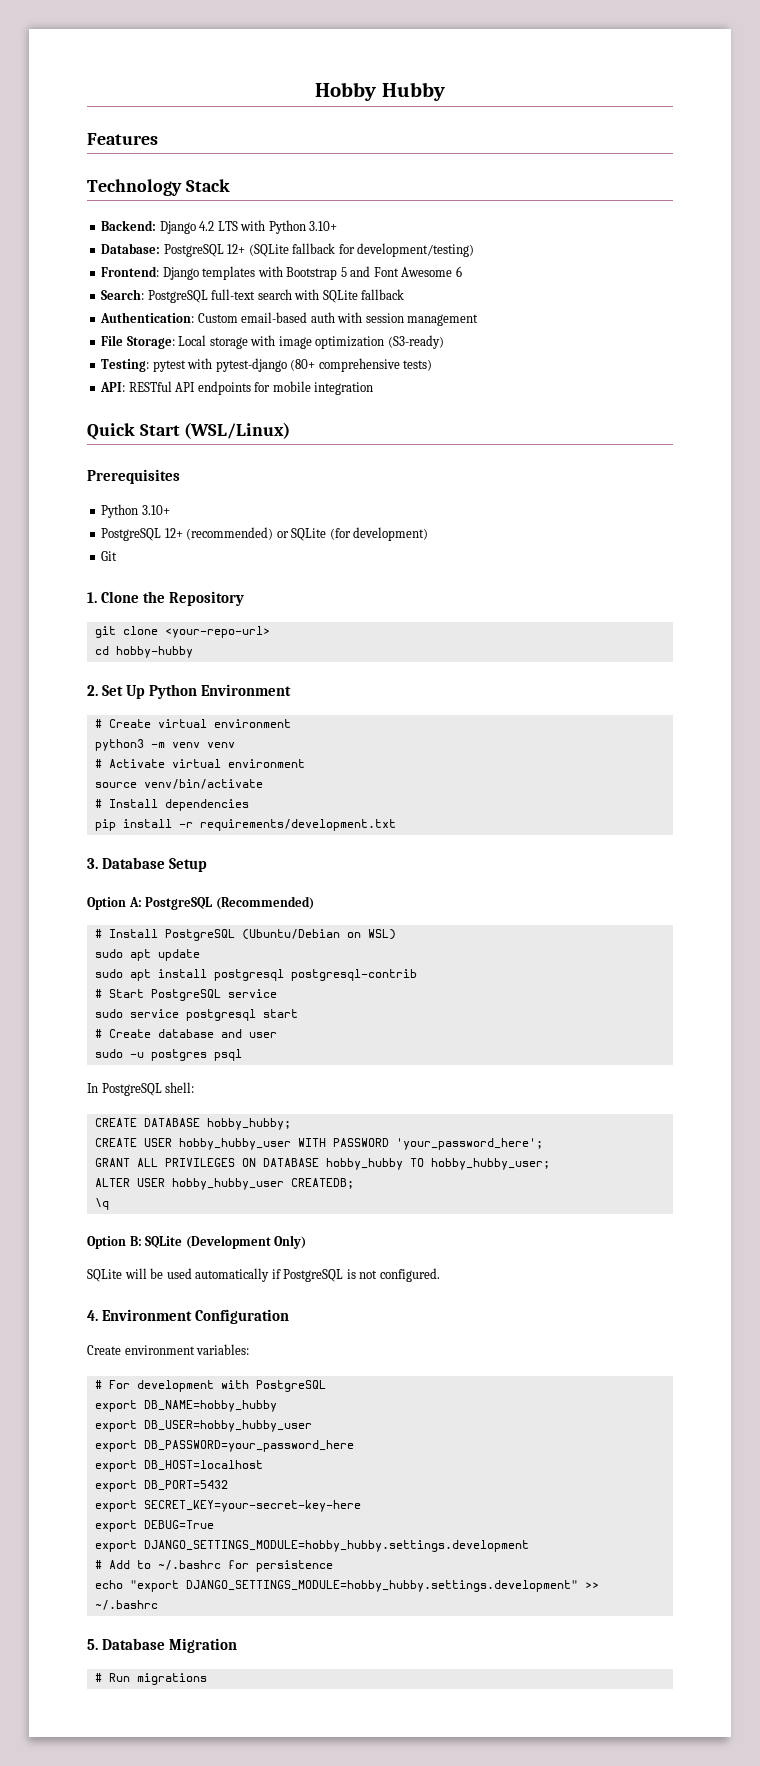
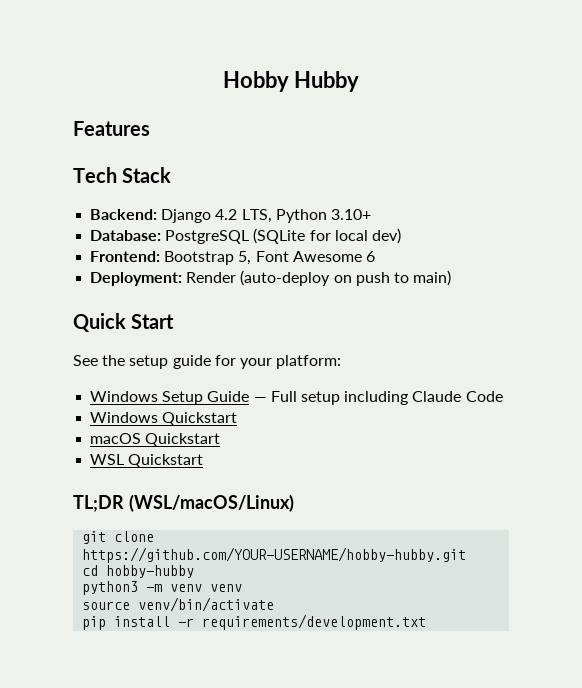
[87,179,182,196] Technology -> [73,167,117,183] Tech
[217,220,266,231] LTS with -> [241,209,272,223] LTS,
[227,243,475,257] [101,266,462,280] [101,289,405,303] [100,312,479,326] [101,335,444,349] [101,358,433,372] [100,381,374,395] [87,422,291,440] [87,469,180,484] [101,504,170,518] [101,527,429,541] [101,551,118,561] [87,591,245,606] 12+ (SQLite fallback for development/testing) // Frontend: Django templates with Bootstrap 5 and Font Awesome 6 // Search: PostgreSQL full-text search with SQLite fallback // Authentication: Custom email-based auth with session management // File Storage: Local storage with image optimization (S3-ready) // Testing: pytest with pytest-django (80+ comprehensive tests) // API: RESTful API endpoints for mobile integration // Quick Start (WSL/Linux) // Prerequisites // Python 3.10+ // PostgreSQL 12+ (recommended) or SQLite (for development) // Git // 1. Clone the Repository -> [253,228,401,244] [90,251,375,265] [90,270,452,286] [73,313,175,332] [73,355,342,369] [90,391,503,405] [90,412,238,426] [90,433,221,447] [90,454,204,468] [73,494,294,512] (SQLite for local dev) // Frontend: Bootstrap 5, Font Awesome 6 // Deployment: Render (auto-deploy on push to main) // Quick Start // See the setup guide for your platform: // Windows Setup Guide — Full setup including Claude Code // Windows Quickstart // macOS Quickstart // WSL Quickstart // TL;DR (WSL/macOS/Linux)
[164,626,270,638] <your-repo-url> -> [82,547,467,563] https://github.com/YOUR-USERNAME/hobby-hubby.git
[87,684,292,699] [94,719,291,728] // 2. Set Up Python Environment // # Create virtual environment -> (195, 571) none
[94,759,305,768] // # Activate virtual environment -> (243, 588) none
[94,799,249,811] // # Install dependencies -> (275, 604) none
[87,857,208,872] [87,896,314,910] [94,929,396,941] [94,949,200,961] [94,969,417,981] [94,989,277,1001] [94,1009,298,1021] [94,1029,277,1038] [94,1049,242,1061] [87,1082,195,1096] [94,1118,291,1130] [94,1138,543,1150] [94,1158,550,1170] [94,1178,354,1190] [94,1198,109,1210] [87,1235,307,1249] [87,1268,440,1282] [87,1309,290,1324] [87,1344,250,1355] [94,1380,326,1392] [94,1400,277,1412] [94,1420,312,1432] [94,1440,354,1452] [94,1460,263,1472] [94,1480,228,1492] [94,1500,361,1512] [94,1520,214,1532] [94,1540,529,1552] [94,1560,333,1572] [94,1580,599,1592] [94,1600,158,1610] [87,1638,238,1653] [94,1673,207,1685] // 3. Database Setup // Option A: PostgreSQL (Recommended) // # Install PostgreSQL (Ubuntu/Debian on WSL) // sudo apt update // sudo apt install postgresql postgresql-contrib // # Start PostgreSQL service // sudo service postgresql start // # Create database and user // sudo -u postgres psql // In PostgreSQL shell: // CREATE DATABASE hobby_hubby; // CREATE USER hobby_hubby_user WITH PASSWORD 'your_password_here'; // GRANT ALL PRIVILEGES ON DATABASE hobby_hubby TO hobby_hubby_user; // ALTER USER hobby_hubby_user CREATEDB; // \q // Option B: SQLite (Development Only) // SQLite will be used automatically if PostgreSQL is not configured. // 4. Environment Configuration // Create environment variables: // # For development with PostgreSQL // export DB_NAME=hobby_hubby // export DB_USER=hobby_hubby_user // export DB_PASSWORD=your_password_here // export DB_HOST=localhost // export DB_PORT=5432 // export SECRET_KEY=your-secret-key-here // export DEBUG=True // export DJANGO_SETTINGS_MODULE=hobby_hubby.settings.development // # Add to ~/.bashrc for persistence // echo "export DJANGO_SETTINGS_MODULE=hobby_hubby.settings.development" >> ~/.bashrc // 5. Database Migration // # Run migrations -> (427, 622) none

